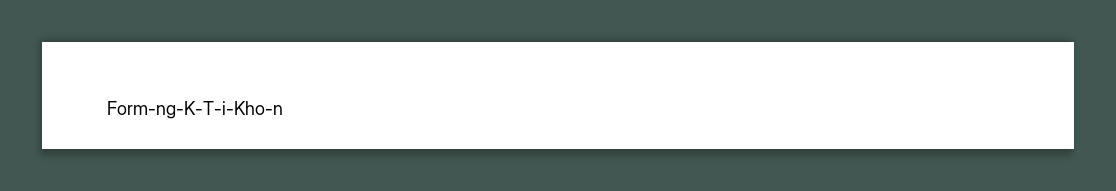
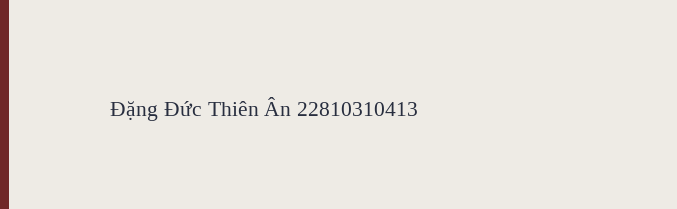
[107,101,283,119] Form-ng-K-T-i-Kho-n -> [110,97,419,121] Đặng Đức Thiên Ân 22810310413

